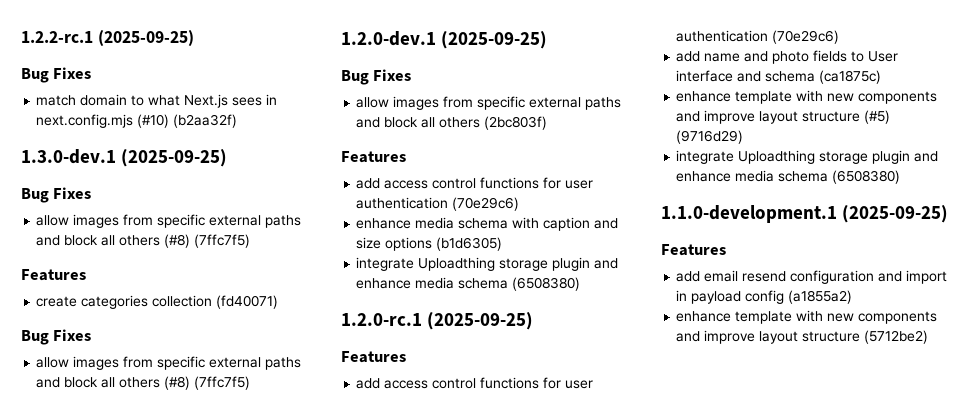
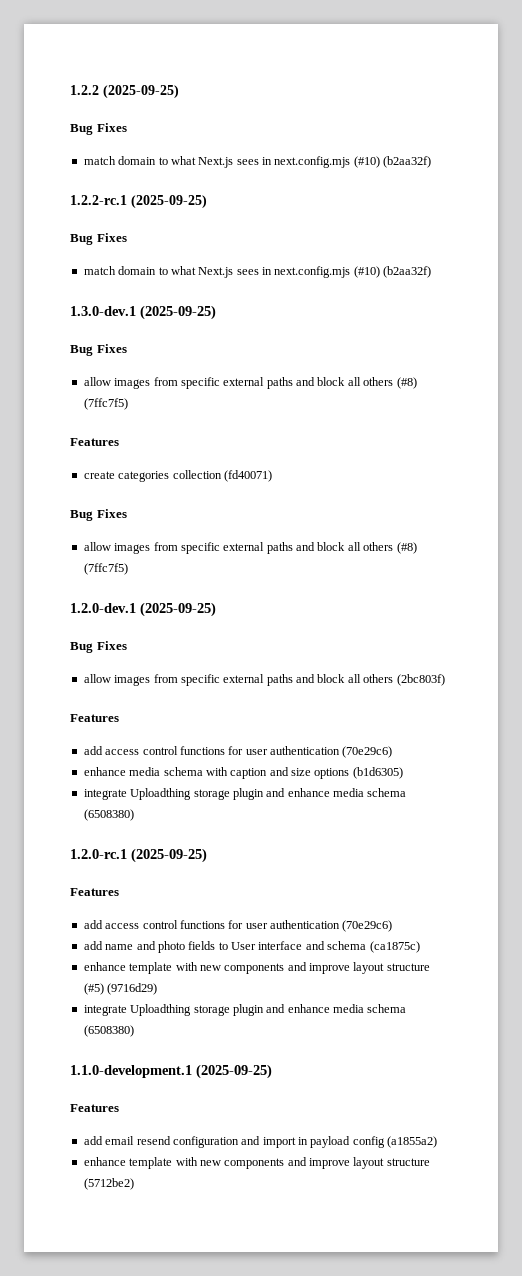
(21, 37) none -> [70,85,179,98] [70,123,127,135] [83,156,432,168] 1.2.2 (2025-09-25) // Bug Fixes // match domain to what Next.js sees in next.config.mjs (#10) (b2aa32f) //

